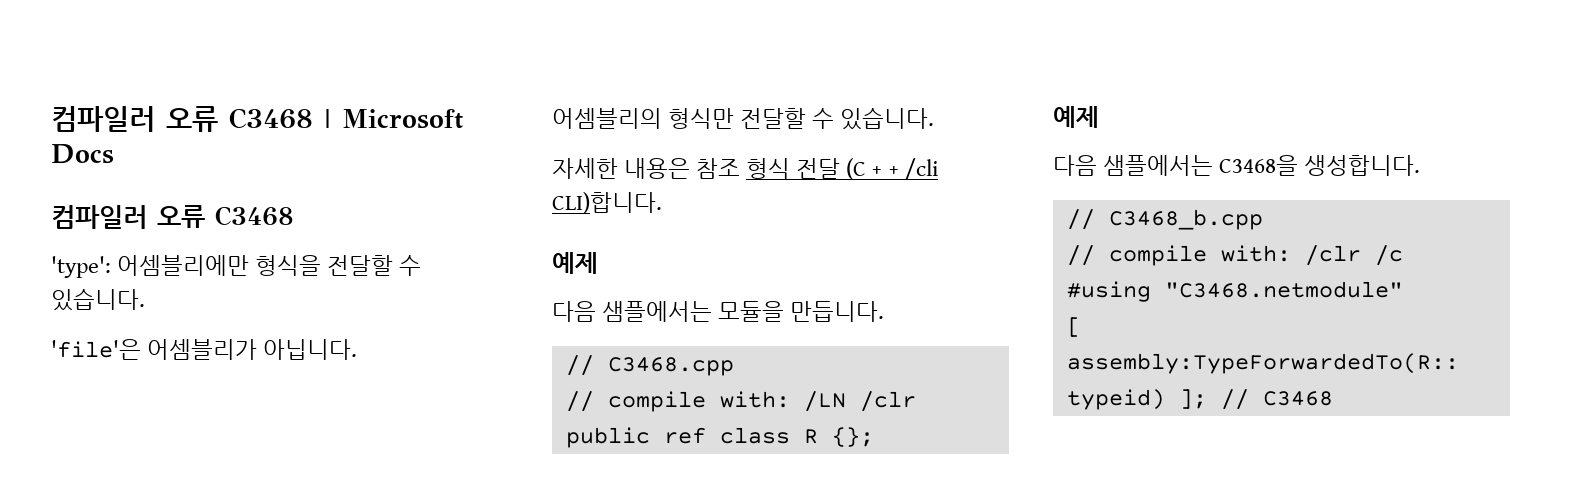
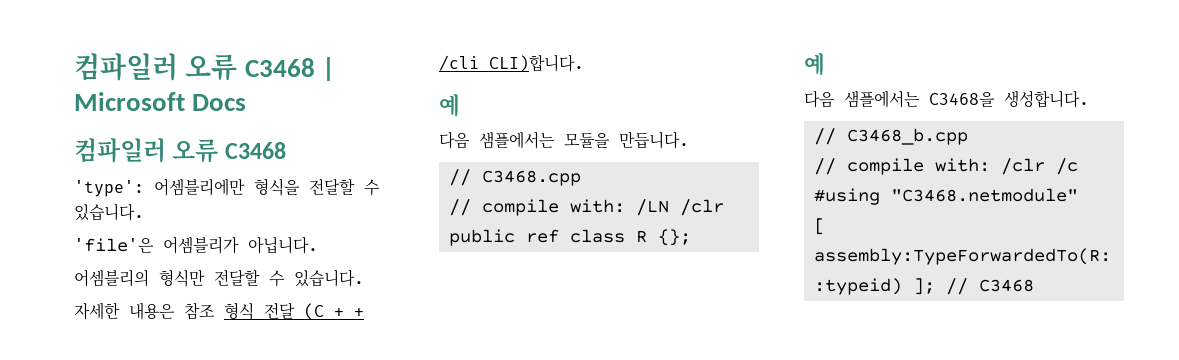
[552,252,598,274] 예제 -> [439,94,460,117] 예
[1053,106,1099,128] 예제 -> [804,53,825,76] 예

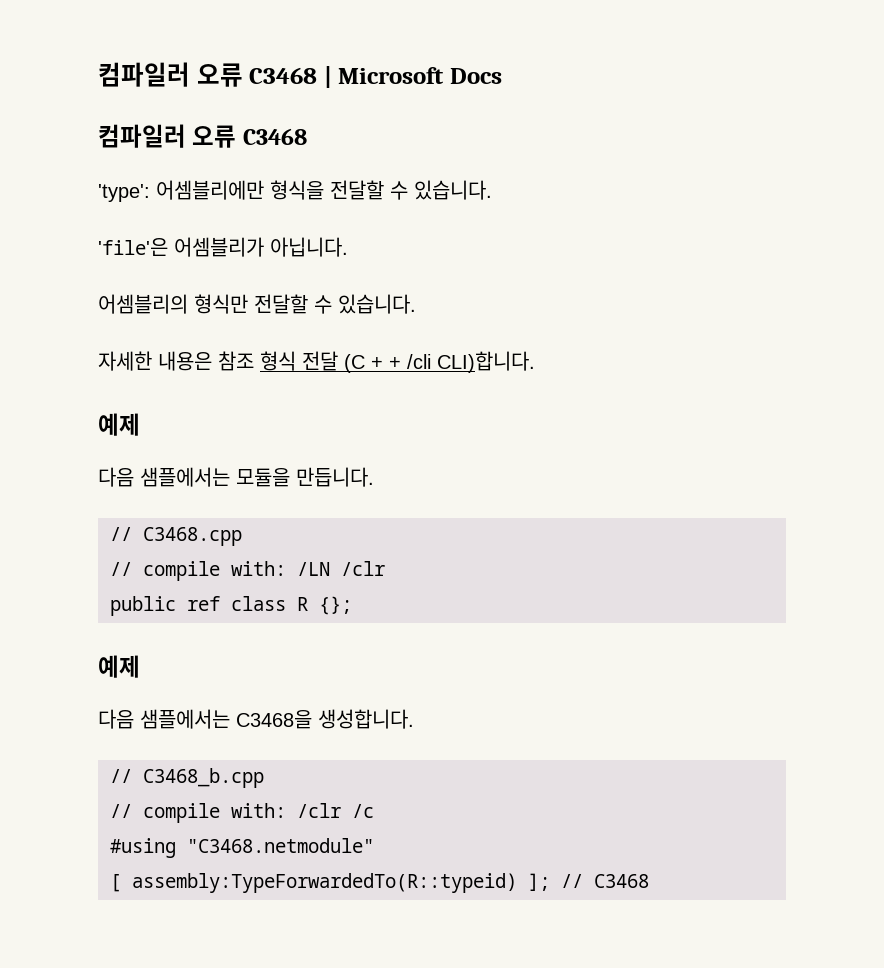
[439,94,460,117] 예 -> [98,413,140,436] 예제
[804,53,825,76] 예 -> [98,655,140,678] 예제

